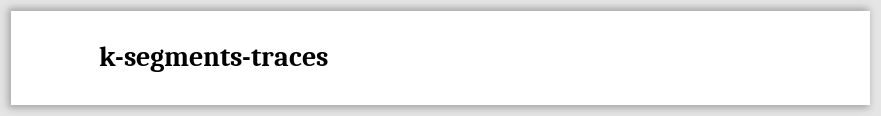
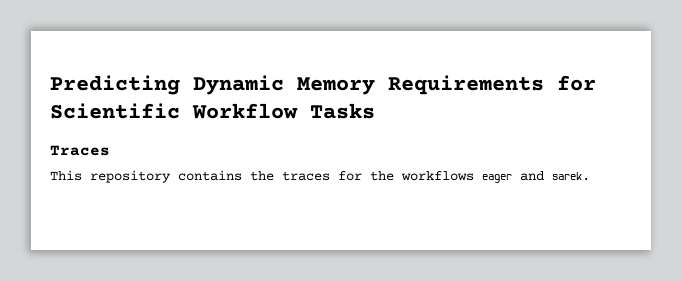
[99,46,328,72] k-segments-traces -> [50,75,596,95] [50,103,375,119] [50,145,110,156] [50,170,590,183] Predicting Dynamic Memory Requirements for Scientific Workflow Tasks // Traces // This repository contains the traces for the workflows eager and sarek.

